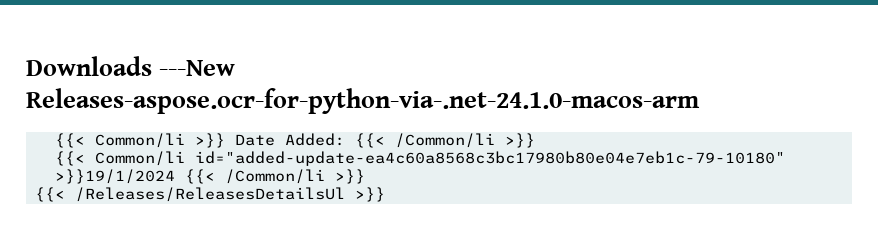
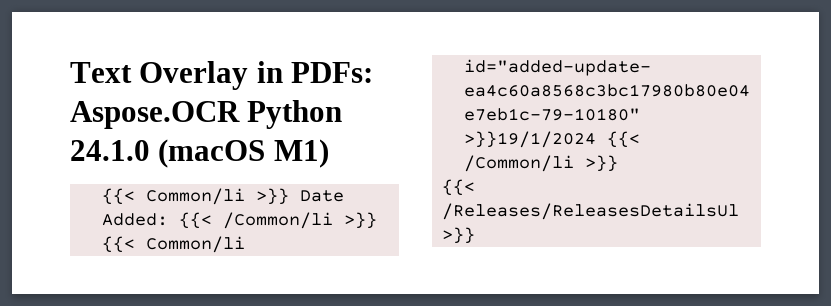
[26,56,235,76] [26,88,700,114] Downloads ---New Releases-aspose.ocr-for-python-via-.net-24.1.0-macos-arm -> [70,61,374,90] [70,100,343,129] [70,139,329,168] Text Overlay in PDFs: Aspose.OCR Python 24.1.0 (macOS M1)

